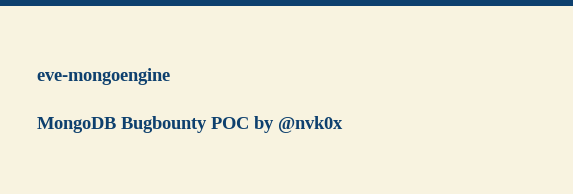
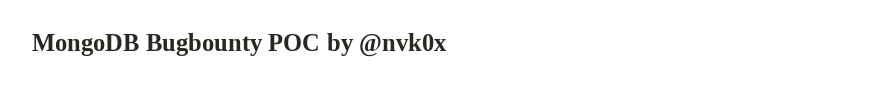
[37,68,170,85] eve-mongoengine // -> (32, 45) none

